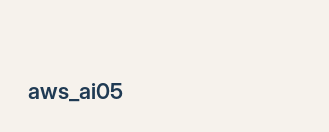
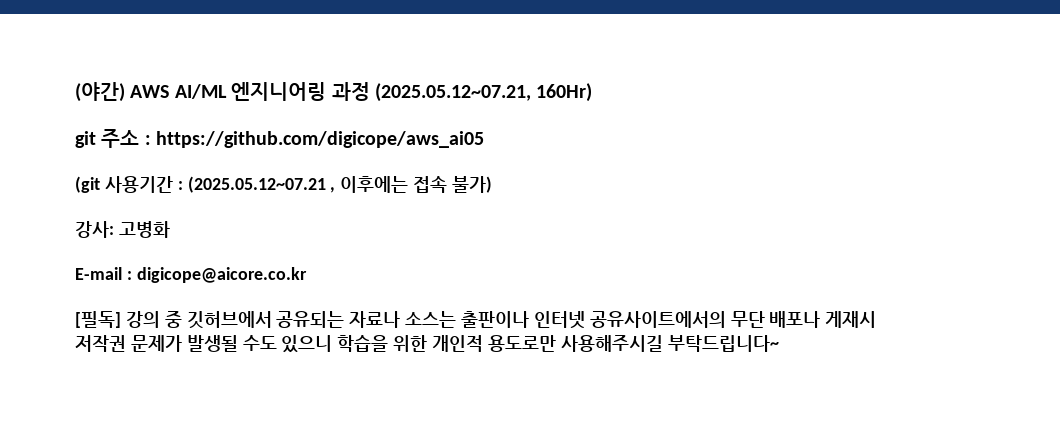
[28,83,123,102] aws_ai05 -> [75,82,593,102] [75,129,485,148] [75,176,493,193] [75,221,170,238] [75,267,307,283] [75,311,877,329] [75,335,779,353] (야간) AWS AI/ML 엔지니어링 과정 (2025.05.12~07.21, 160Hr) // git 주소 : https://github.com/digicope/aws_ai05 // (git 사용기간 : (2025.05.12~07.21 , 이후에는 접속 불가) // 강사: 고병화 // E-mail : digicope@aicore.co.kr // [필독] 강의 중 깃허브에서 공유되는 자료나 소스는 출판이나 인터넷 공유사이트에서의 무단 배포나 게재시 // 저작권 문제가 발생될 수도 있으니 학습을 위한 개인적 용도로만 사용해주시길 부탁드립니다~

